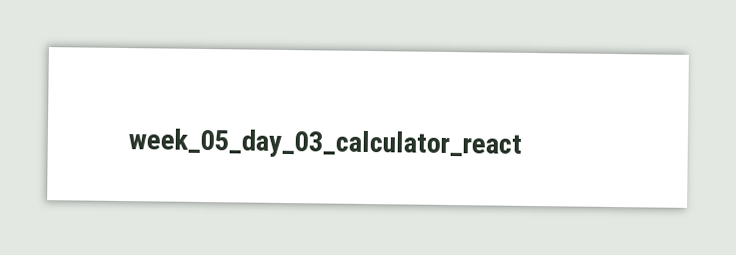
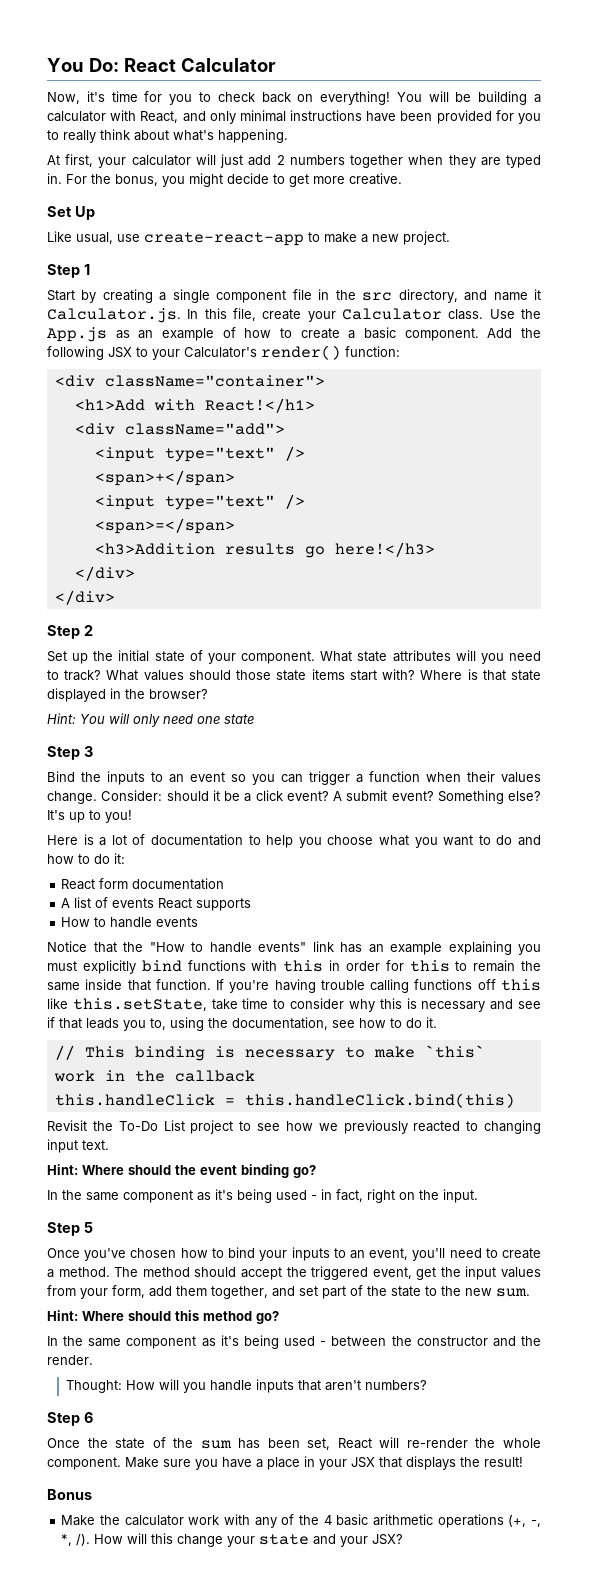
[128,128,522,160] week_05_day_03_calculator_react -> [47,58,276,72] [47,91,541,105] [47,110,541,124] [47,129,288,143] [47,154,541,168] [47,173,402,187] [47,206,95,220] [47,231,450,246] [47,264,90,278] [47,289,541,303] [47,308,541,323] [47,327,541,342] [47,345,400,360] [54,375,325,387] [74,398,315,413] [74,423,285,435] [94,446,305,462] [94,470,235,486] [94,494,305,510] [94,518,235,534] [94,542,435,558] [74,566,135,581] [54,590,115,605] [47,625,93,639] [47,650,541,664] [47,669,541,681] [47,688,208,702] [47,713,254,727] [47,746,93,760] [47,771,541,785] [47,790,541,804] [47,810,132,823] [47,834,542,848] [47,853,125,864] [61,878,225,890] [61,897,252,911] [61,917,199,928] [47,941,541,955] [47,960,541,974] [47,979,541,993] [47,998,541,1012] [47,1017,437,1031] [54,1045,485,1061] [53,1070,255,1082] [54,1093,515,1108] [47,1120,541,1134] [47,1139,109,1153] [47,1164,316,1178] [47,1189,478,1203] [47,1222,93,1236] [47,1247,542,1261] [47,1266,541,1280] [47,1285,530,1299] [47,1310,279,1324] [47,1335,541,1349] [47,1355,93,1365] [65,1379,427,1393] [47,1412,93,1426] [47,1437,541,1450] [47,1456,523,1470] [47,1489,92,1500] [61,1514,541,1528] [61,1533,404,1547] You Do: React Calculator // Now, it's time for you to check back on everything! You will be building a calculator with React, and only minimal instructions have been provided for you to really think about what's happening. // At first, your calculator will just add 2 numbers together when they are typed in. For the bonus, you might decide to get more creative. // Set Up // Like usual, use create-react-app to make a new project. // Step 1 // Start by creating a single component file in the src directory, and name it Calculator.js. In this file, create your Calculator class. Use the App.js as an example of how to create a basic component. Add the following JSX to your Calculator's render() function: // <div className="container"> // <h1>Add with React!</h1> // <div className="add"> // <input type="text" /> // <span>+</span> // <input type="text" /> // <span>=</span> // <h3>Addition results go here!</h3> // </div> // </div> // Step 2 // Set up the initial state of your component. What state attributes will you need to track? What values should those state items start with? Where is that state displayed in the browser? // Hint: You will only need one state // Step 3 // Bind the inputs to an event so you can trigger a function when their values change. Consider: should it be a click event? A submit event? Something else? It's up to you! // Here is a lot of documentation to help you choose what you want to do and how to do it: // React form documentation // A list of events React supports // How to handle events // Notice that the "How to handle events" link has an example explaining you must explicitly bind functions with this in order for this to remain the same inside that function. If you're having trouble calling functions off this like this.setState, take time to consider why this is necessary and see if that leads you to, using the documentation, see how to do it. // // This binding is necessary to make `this` work in the callback // this.handleClick = this.handleClick.bind(this) // Revisit the To-Do List project to see how we previously reacted to changing input text. // Hint: Where should the event binding go? // In the same component as it's being used - in fact, right on the input. // Step 5 // Once you've chosen how to bind your inputs to an event, you'll need to create a method. The method should accept the triggered event, get the input values from your form, add them together, and set part of the state to the new sum. // Hint: Where should this method go? // In the same component as it's being used - between the constructor and the render. // Thought: How will you handle inputs that aren't numbers? // Step 6 // Once the state of the sum has been set, React will re-render the whole component. Make sure you have a place in your JSX that displays the result! // Bonus // Make the calculator work with any of the 4 basic arithmetic operations (+, -, *, /). How will this change your state and your JSX?

